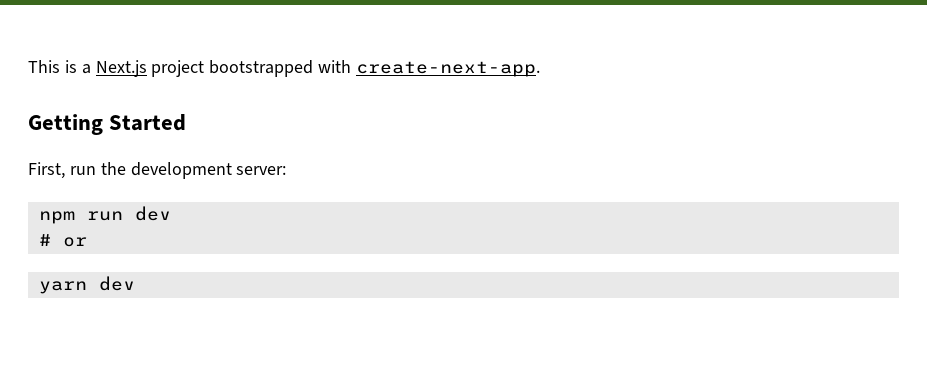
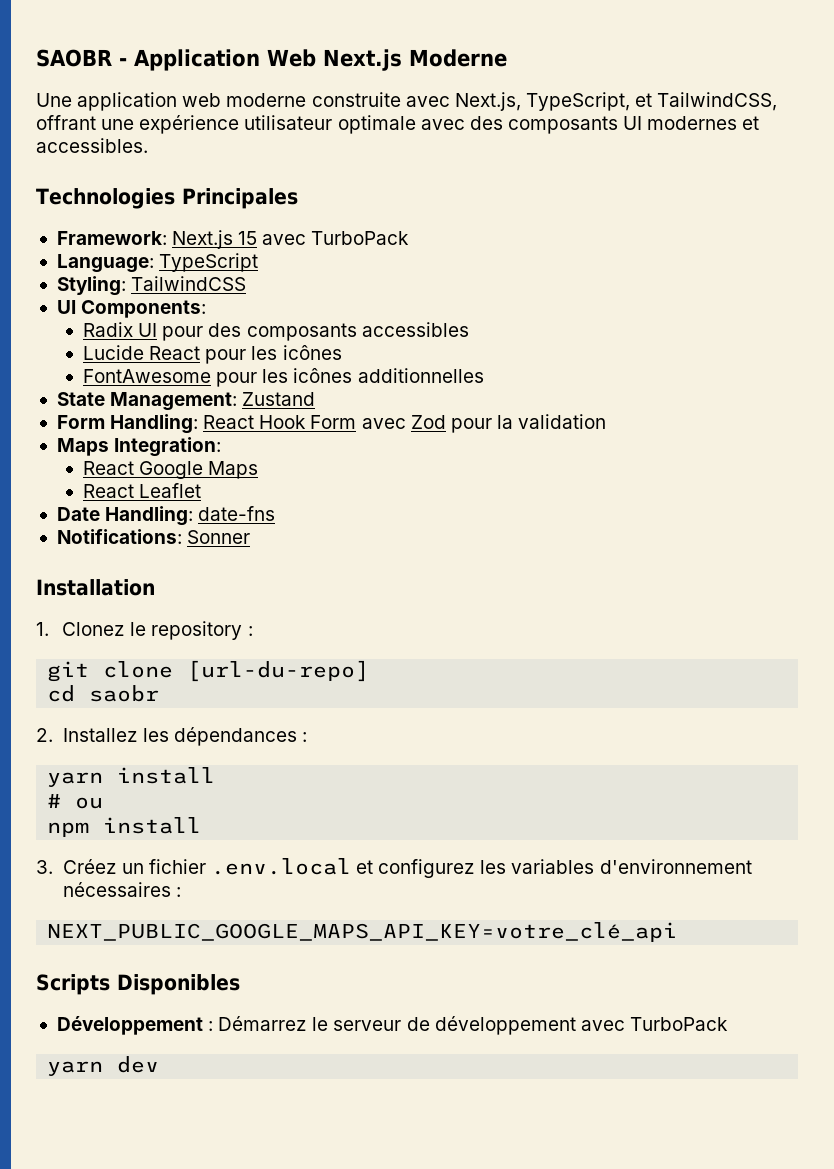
[28,60,541,77] [28,114,187,135] [28,162,287,179] [38,206,171,224] [38,234,87,247] This is a Next.js project bootstrapped with create-next-app. // Getting Started // First, run the development server: // npm run dev // # or -> [36,49,507,71] [36,92,778,111] [36,115,760,134] [36,138,148,153] [36,188,298,209] [56,230,410,249] [56,253,259,273] [56,276,247,296] [56,300,207,318] [83,322,469,341] [83,345,342,364] [83,368,484,387] [56,392,316,411] [56,414,607,434] [56,437,222,457] [83,461,259,479] [83,483,202,498] [56,506,276,526] [56,529,251,544] [36,579,155,596] [36,621,253,640] [47,660,370,682] [47,685,160,702] [36,727,307,746] [47,767,216,787] [47,794,104,809] [47,817,202,837] [36,858,752,878] [62,882,181,897] [47,922,678,942] [36,974,240,995] [56,1016,728,1035] SAOBR - Application Web Next.js Moderne // Une application web moderne construite avec Next.js, TypeScript, et TailwindCSS, offrant une expérience utilisateur optimale avec des composants UI modernes et accessibles. // Technologies Principales // Framework: Next.js 15 avec TurboPack // Language: TypeScript // Styling: TailwindCSS // UI Components: // Radix UI pour des composants accessibles // Lucide React pour les icônes // FontAwesome pour les icônes additionnelles // State Management: Zustand // Form Handling: React Hook Form avec Zod pour la validation // Maps Integration: // React Google Maps // React Leaflet // Date Handling: date-fns // Notifications: Sonner // Installation // 1. Clonez le repository : // git clone [url-du-repo] // cd saobr // 2. Installez les dépendances : // yarn install // # ou // npm install // 3. Créez un fichier .env.local et configurez les variables d'environnement nécessaires : // NEXT_PUBLIC_GOOGLE_MAPS_API_KEY=votre_clé_api // Scripts Disponibles // Développement : Démarrez le serveur de développement avec TurboPack

